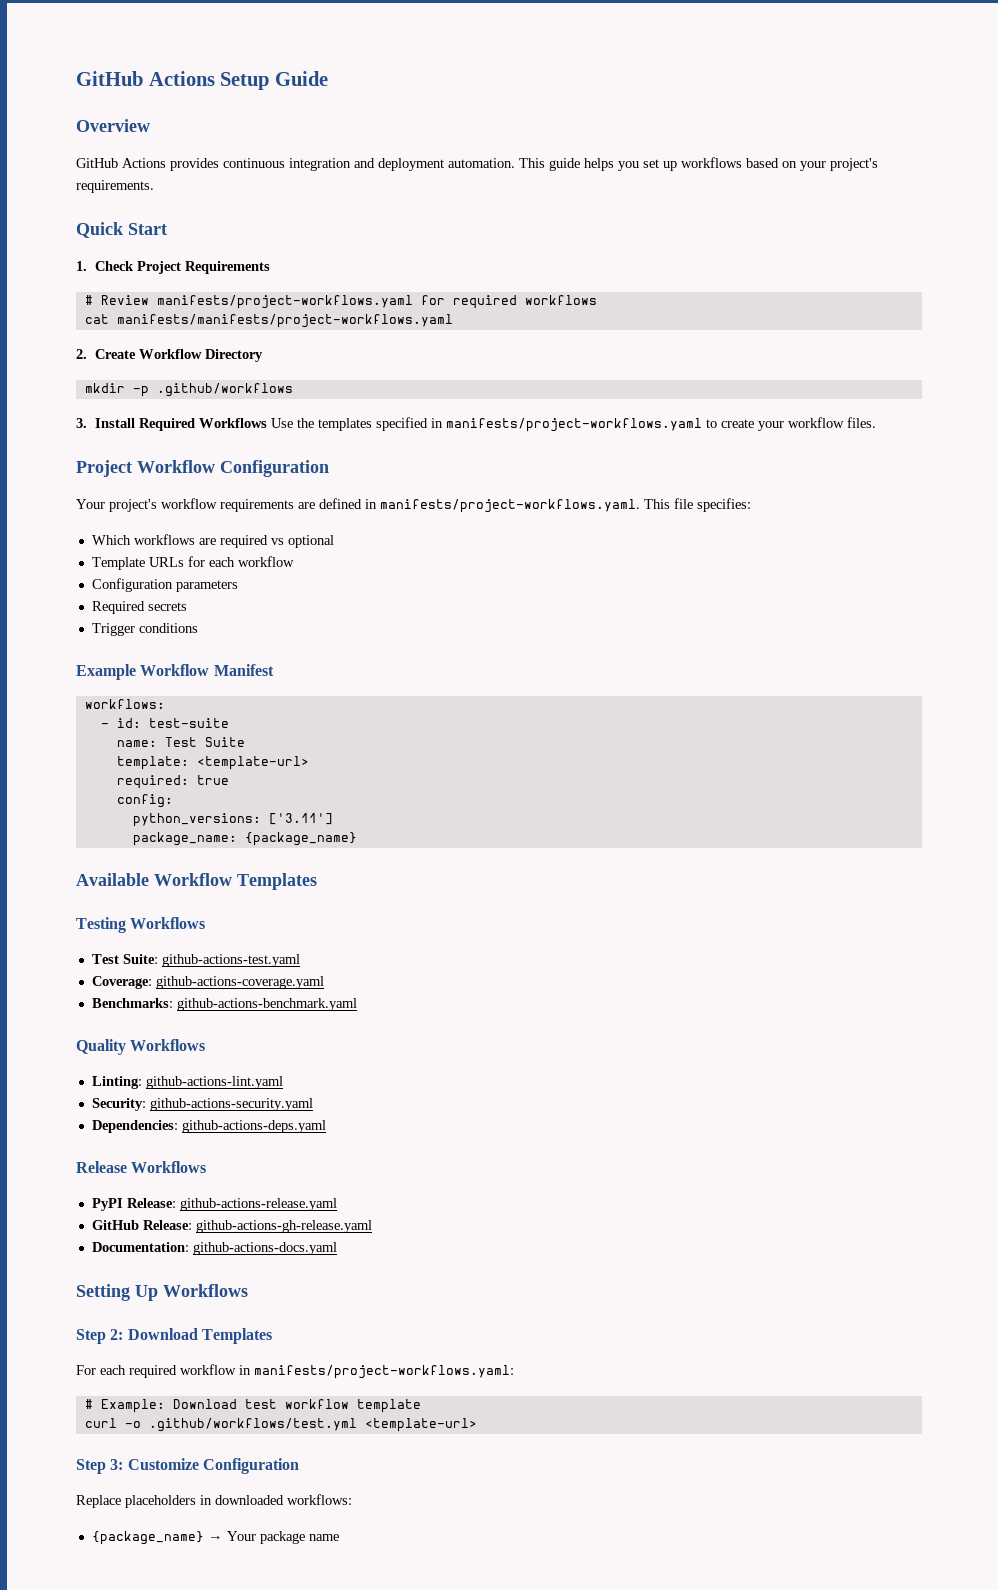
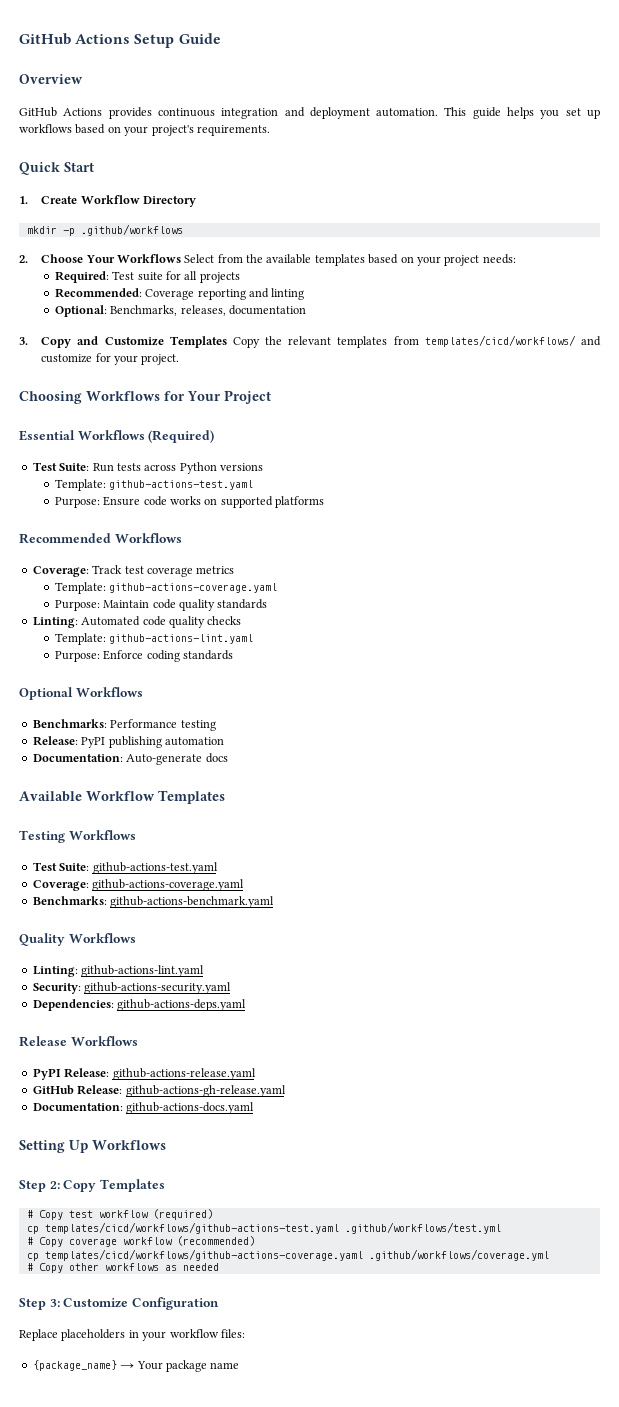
[95,261,271,274] [84,295,597,309] [84,314,453,328] [76,349,87,359] Check Project Requirements // # Review manifests/project-workflows.yaml for required workflows // cat manifests/manifests/project-workflows.yaml // 2. -> (28, 200) none
[76,417,877,432] [76,460,329,477] [76,498,751,513] [91,534,334,548] [91,556,294,570] [91,578,238,592] [91,601,187,614] [91,623,198,636] [76,664,274,680] [84,699,165,709] [100,718,229,728] [116,737,245,747] [116,756,309,770] [116,775,229,789] [116,794,173,808] [132,813,333,827] [132,832,357,846] 3. Install Required Workflows Use the templates specified in manifests/project-workflows.yaml to create your workflow files. // Project Workflow Configuration // Your project's workflow requirements are defined in manifests/project-workflows.yaml. This file specifies: // Which workflows are required vs optional // Template URLs for each workflow // Configuration parameters // Required secrets // Trigger conditions // Example Workflow Manifest // workflows: // - id: test-suite // name: Test Suite // template: <template-url> // required: true // config: // python_versions: ['3.11'] // package_name: {package_name} -> [19,254,516,266] [54,271,240,283] [54,288,305,300] [54,305,307,317] [19,335,602,348] [41,353,180,365] [19,390,271,404] [19,430,215,443] [32,462,263,474] [54,479,254,491] [54,496,325,508] [19,533,182,544] [32,565,235,577] [54,582,278,594] [54,599,268,611] [32,616,242,628] [54,633,254,645] [54,650,234,662] [19,687,143,700] [32,719,216,731] [32,736,224,748] [32,753,228,765] 2. Choose Your Workflows Select from the available templates based on your project needs: // Required: Test suite for all projects // Recommended: Coverage reporting and linting // Optional: Benchmarks, releases, documentation // 3. Copy and Customize Templates Copy the relevant templates from templates/cicd/workflows/ and customize for your project. // Choosing Workflows for Your Project // Essential Workflows (Required) // Test Suite: Run tests across Python versions // Template: github-actions-test.yaml // Purpose: Ensure code works on supported platforms // Recommended Workflows // Coverage: Track test coverage metrics // Template: github-actions-coverage.yaml // Purpose: Maintain code quality standards // Linting: Automated code quality checks // Template: github-actions-lint.yaml // Purpose: Enforce coding standards // Optional Workflows // Benchmarks: Performance testing // Release: PyPI publishing automation // Documentation: Auto-generate docs
[127,1328,272,1344] [76,1364,514,1379] [84,1399,421,1413] [84,1418,477,1432] Download Templates // For each required workflow in manifests/project-workflows.yaml: // # Example: Download test workflow template // curl -o .github/workflows/test.yml <template-url> -> [63,1179,165,1192] [26,1209,213,1220] [26,1222,501,1234] [26,1236,255,1247] [26,1249,549,1261] [26,1263,219,1273] Copy Templates // # Copy test workflow (required) // cp templates/cicd/workflows/github-actions-test.yaml .github/workflows/test.yml // # Copy coverage workflow (recommended) // cp templates/cicd/workflows/github-actions-coverage.yaml .github/workflows/coverage.yml // # Copy other workflows as needed
[215,1494,352,1505] downloaded workflows: -> [142,1329,245,1341] your workflow files:

